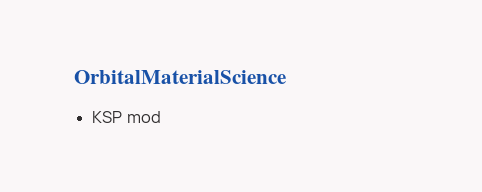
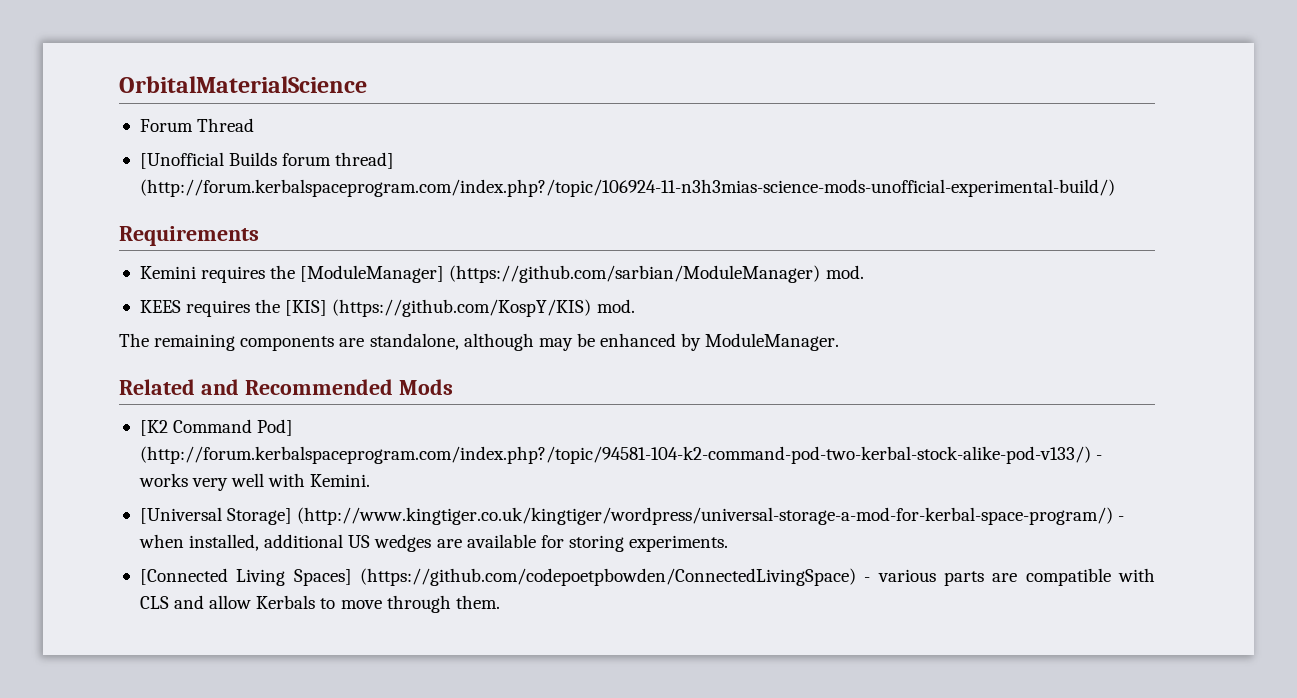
[92,111,161,123] KSP mod -> [139,118,255,132] [139,152,395,169] [139,179,1115,197] [119,226,259,246] [139,265,864,283] [139,299,635,317] [119,333,840,351] [119,379,453,395] [139,419,294,436] [139,446,1103,464] [138,473,371,491] [139,507,1125,525] [138,534,729,552] [139,568,1155,586] [139,595,500,613] Forum Thread // [Unofficial Builds forum thread] (http://forum.kerbalspaceprogram.com/index.php?/topic/106924-11-n3h3mias-science-mods-unofficial-experimental-build/) // Requirements // Kemini requires the [ModuleManager] (https://github.com/sarbian/ModuleManager) mod. // KEES requires the [KIS] (https://github.com/KospY/KIS) mod. // The remaining components are standalone, although may be enhanced by ModuleManager. // Related and Recommended Mods // [K2 Command Pod] (http://forum.kerbalspaceprogram.com/index.php?/topic/94581-104-k2-command-pod-two-kerbal-stock-alike-pod-v133/) - works very well with Kemini. // [Universal Storage] (http://www.kingtiger.co.uk/kingtiger/wordpress/universal-storage-a-mod-for-kerbal-space-program/) - when installed, additional US wedges are available for storing experiments. // [Connected Living Spaces] (https://github.com/codepoetpbowden/ConnectedLivingSpace) - various parts are compatible with CLS and allow Kerbals to move through them.

